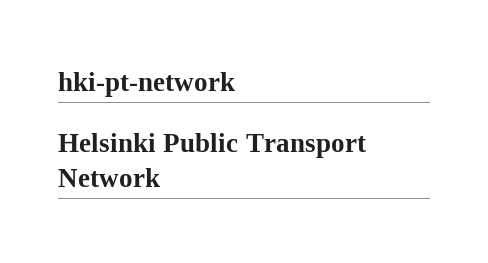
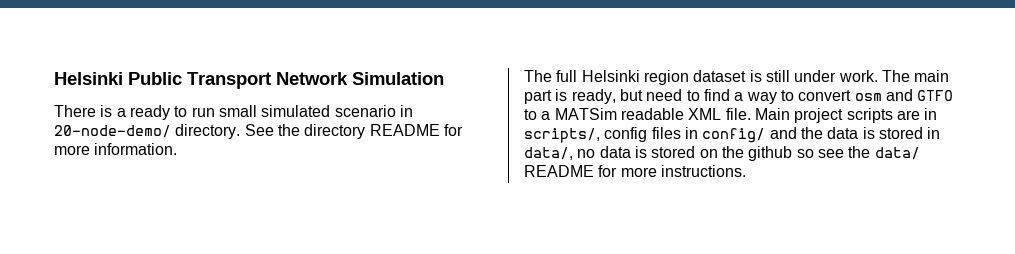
[58,72,235,97] hki-pt-network // -> (54, 78) none
(160, 177) none -> [352,72,444,85] [54,105,413,120] [54,124,463,139] [54,143,178,155] [524,70,950,85] [524,89,954,104] [524,108,938,123] [524,127,941,143] [524,146,920,161] [524,165,746,177] Simulation // There is a ready to run small simulated scenario in 20-node-demo/ directory. See the directory README for more information. // The full Helsinki region dataset is still under work. The main part is ready, but need to find a way to convert osm and GTFO to a MATSim readable XML file. Main project scripts are in scripts/, config files in config/ and the data is stored in data/, no data is stored on the github so see the data/ README for more instructions.

